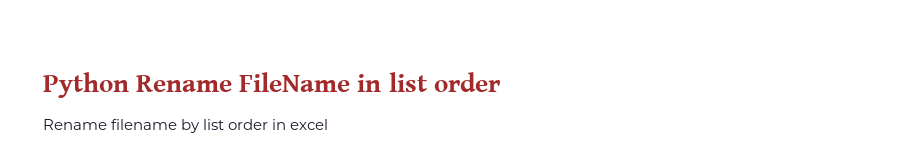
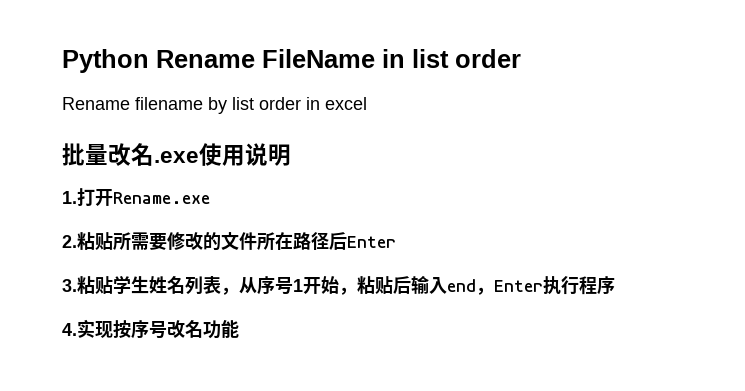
(329, 124) none -> [62,143,291,166] [62,188,210,206] [62,232,396,251] [62,275,615,295] [62,319,239,339] // 批量改名.exe使用说明 // 1.打开Rename.exe // 2.粘贴所需要修改的文件所在路径后Enter // 3.粘贴学生姓名列表，从序号1开始，粘贴后输入end，Enter执行程序 // 4.实现按序号改名功能

